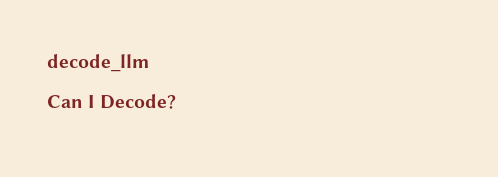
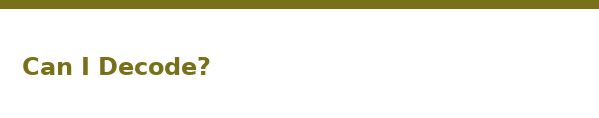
[47,54,149,72] decode_llm // -> (22, 66) none

